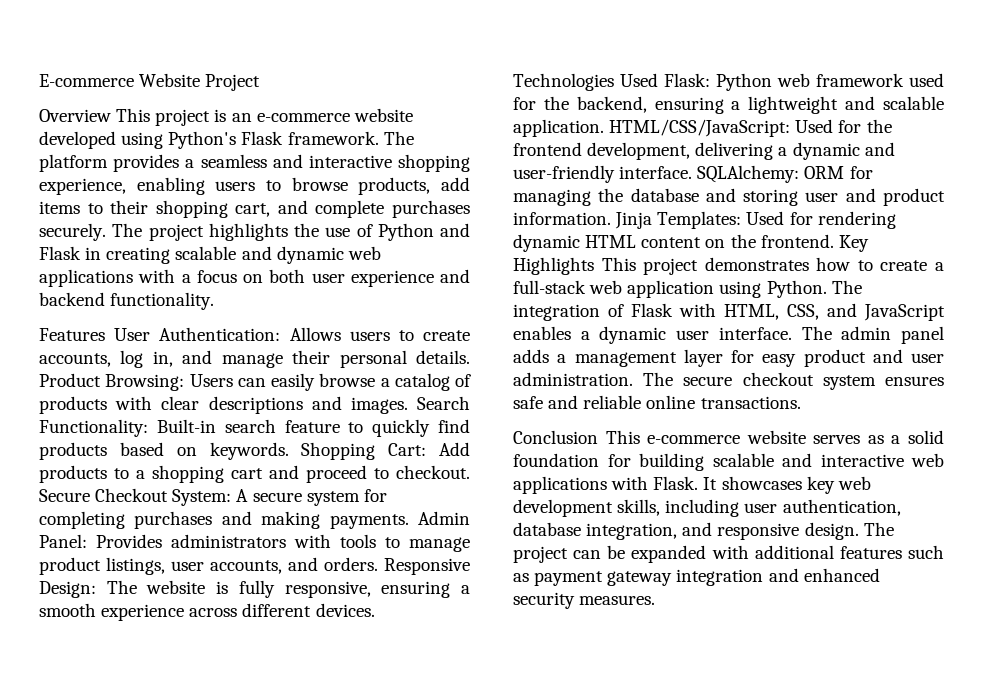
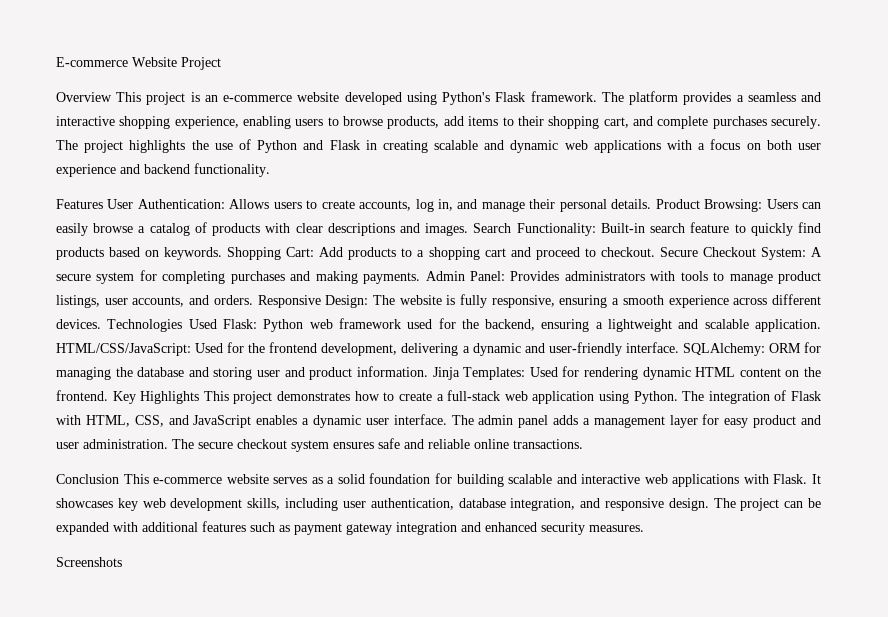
(656, 600) none -> [56,557,122,567] // Screenshots

